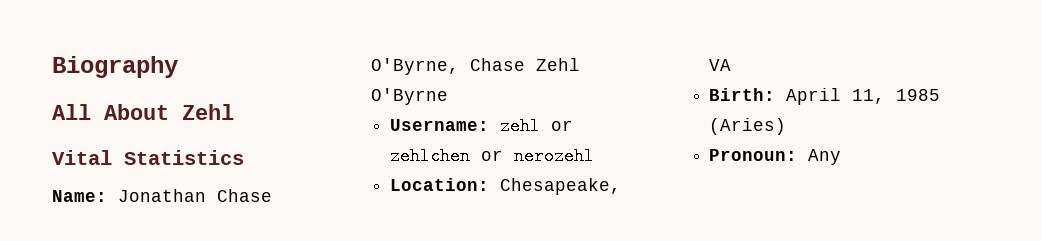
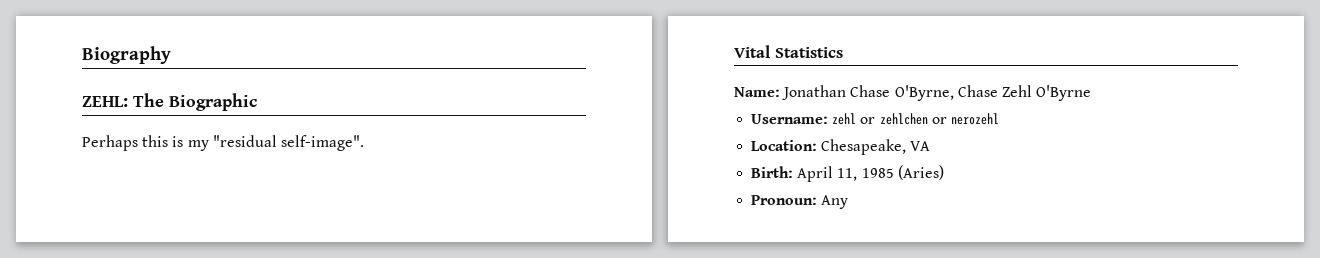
[52,104,234,120] All About Zehl -> [82,93,257,111] [82,135,364,151] ZEHL: The Biographic // Perhaps this is my "residual self-image".

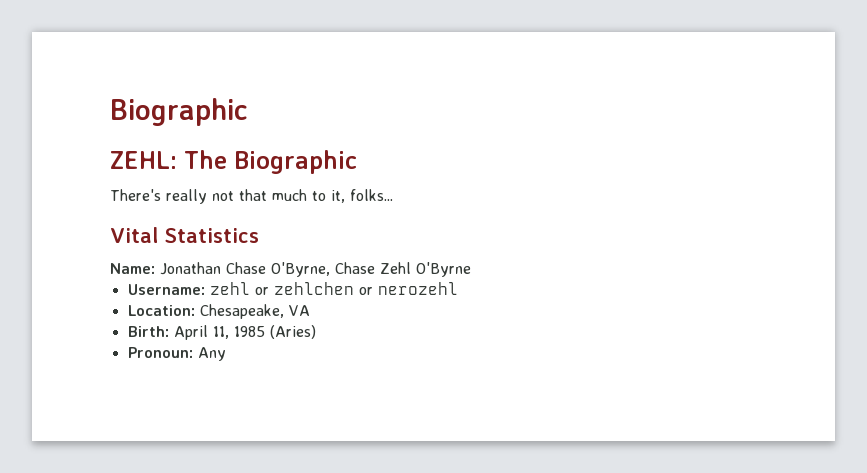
[82,46,171,64] Biography -> [110,98,248,126] Biographic
[82,135,364,151] Perhaps this is my "residual self-image". -> [110,189,393,204] There's really not that much to it, folks...

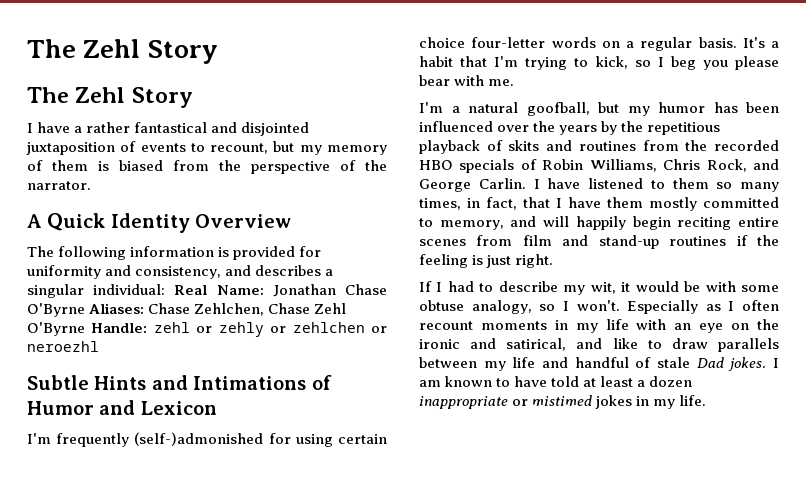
[110,98,248,126] [110,150,357,174] [110,189,393,204] [110,227,259,243] [110,262,330,277] Biographic // ZEHL: The Biographic // There's really not that much to it, folks... // Vital Statistics // Name: Jonathan Chase O'Byrne, -> [27,39,218,64] [27,87,193,108] [27,122,310,136] [26,141,387,155] [27,160,387,174] [27,181,91,190] [27,213,292,233] [27,246,322,260] [27,265,334,279] [27,284,387,298] [27,303,265,317] The Zehl Story // The Zehl Story // I have a rather fantastical and disjointed juxtaposition of events to recount, but my memory of them is biased from the perspective of the narrator. // A Quick Identity Overview // The following information is provided for uniformity and consistency, and describes a singular individual: Real Name: Jonathan Chase O'Byrne Aliases: Chase Zehlchen,
[127,284,205,295] // Username: -> [91,323,148,333] Handle:
[273,282,458,295] [127,304,310,319] [127,325,316,340] [127,347,226,361] zehlchen or nerozehl // Location: Chesapeake, VA // Birth: April 11, 1985 (Aries) // Pronoun: Any -> [218,322,388,337] [27,341,99,352] [27,375,332,390] [27,400,217,415] [27,432,387,447] [419,37,779,51] [419,56,779,70] [419,75,515,86] [419,102,779,116] [419,121,721,135] [419,140,779,154] [419,159,779,173] [419,178,779,192] [419,197,779,211] [419,216,779,230] [419,235,780,249] [419,254,554,268] [419,281,779,295] [419,300,779,314] [419,319,779,333] [419,338,779,352] [419,357,779,371] [419,376,693,387] [419,395,707,409] zehly or zehlchen or neroezhl // Subtle Hints and Intimations of Humor and Lexicon // I'm frequently (self-)admonished for using certain choice four-letter words on a regular basis. It's a habit that I'm trying to kick, so I beg you please bear with me. // I'm a natural goofball, but my humor has been influenced over the years by the repetitious playback of skits and routines from the recorded HBO specials of Robin Williams, Chris Rock, and George Carlin. I have listened to them so many times, in fact, that I have them mostly committed to memory, and will happily begin reciting entire scenes from film and stand-up routines if the feeling is just right. // If I had to describe my wit, it would be with some obtuse analogy, so I won't. Especially as I often recount moments in my life with an eye on the ironic and satirical, and like to draw parallels between my life and handful of stale Dad jokes. I am known to have told at least a dozen inappropriate or mistimed jokes in my life.

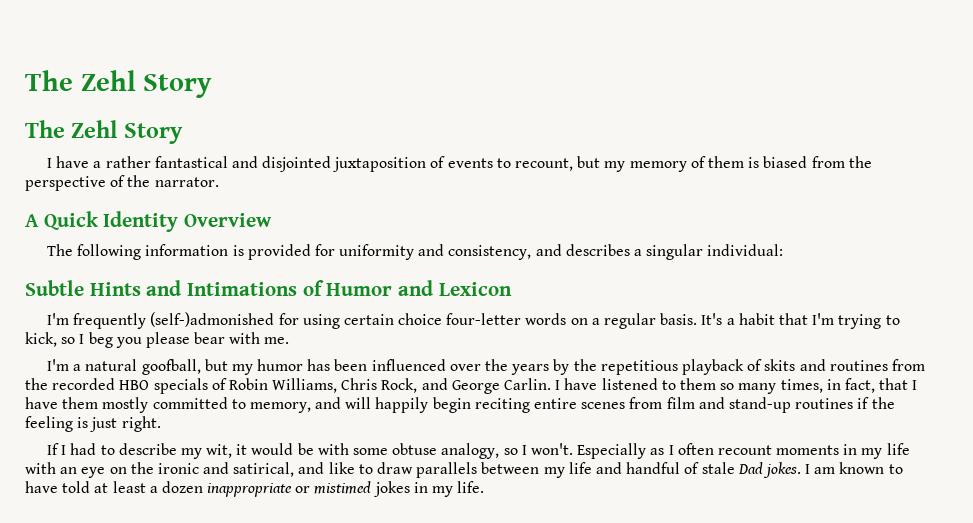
[174,284,387,297] [27,303,347,317] [27,322,388,337] [27,341,99,352] Real Name: Jonathan Chase O'Byrne Aliases: Chase Zehlchen, Chase Zehl O'Byrne Handle: zehl or zehly or zehlchen or neroezhl -> (784, 250) none

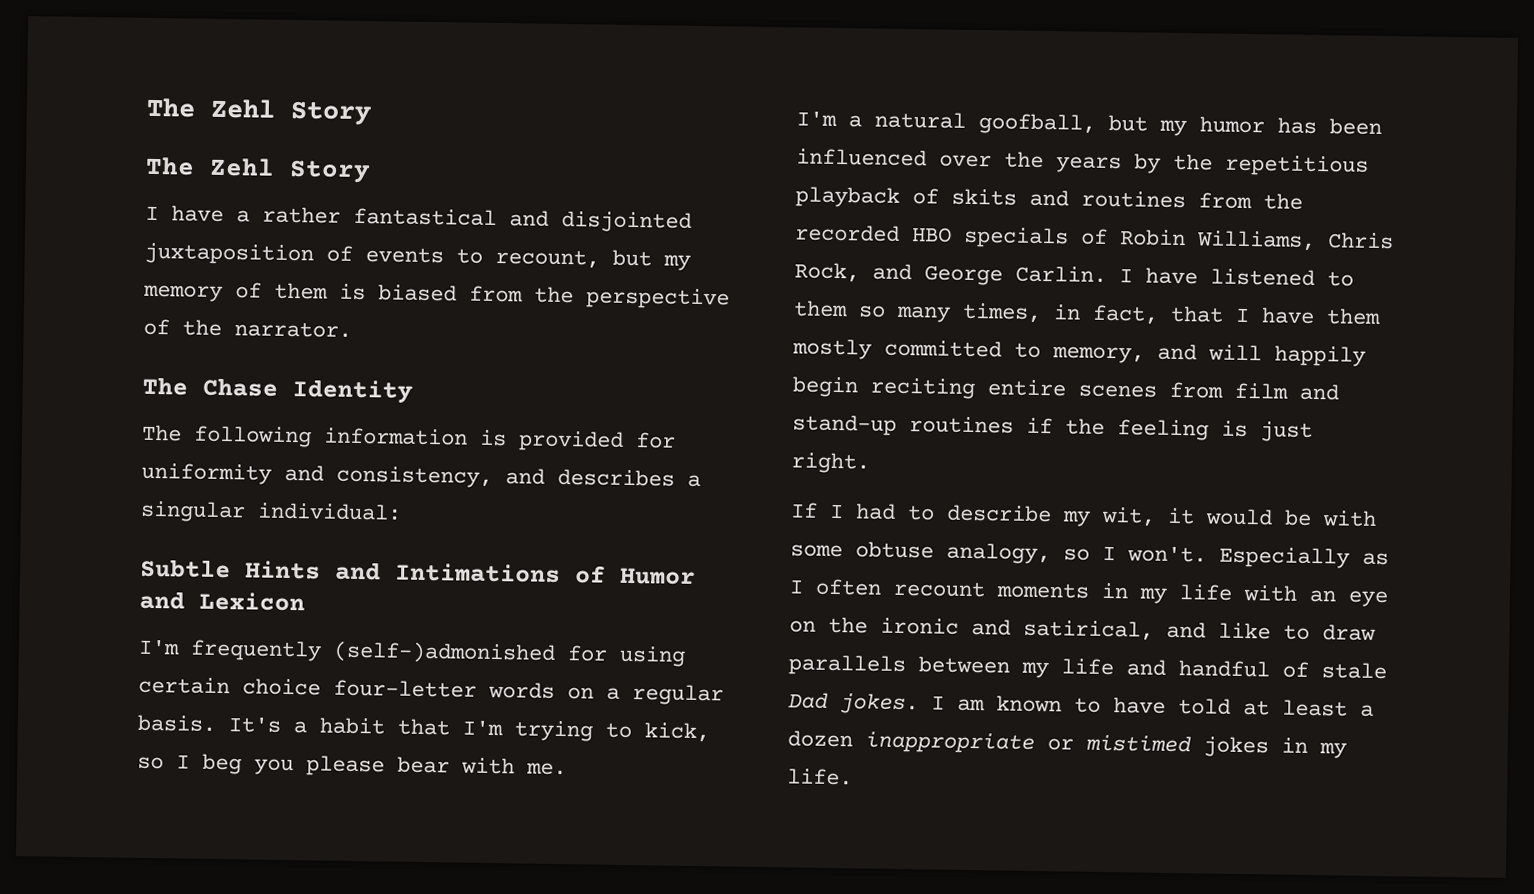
[25,211,99,230] A Quick -> [142,376,278,397] The Chase
[184,213,273,227] Overview -> (413, 391) none

